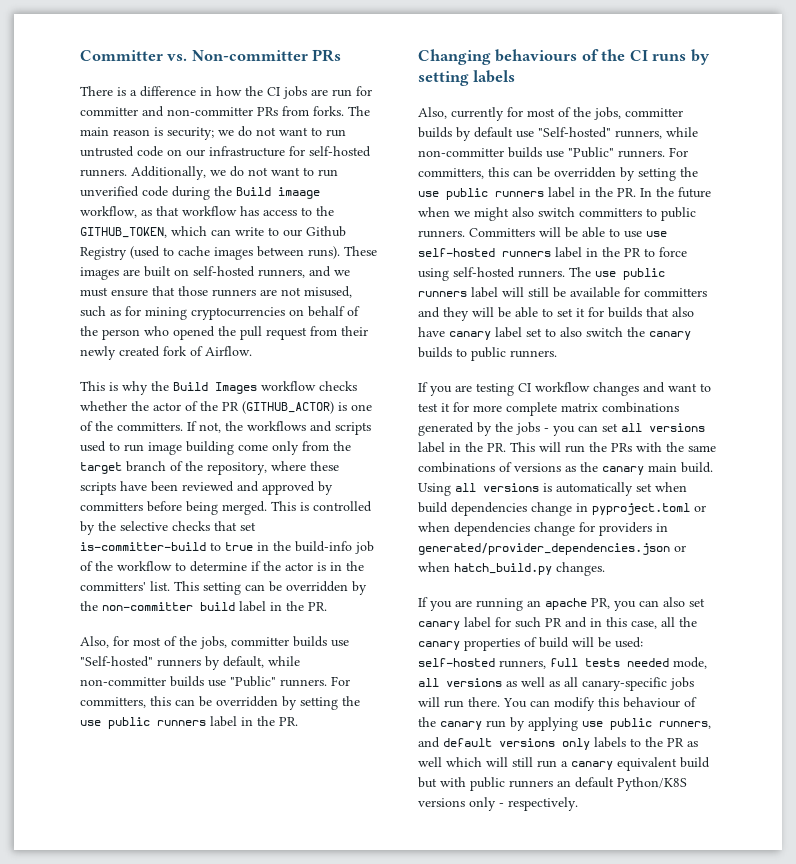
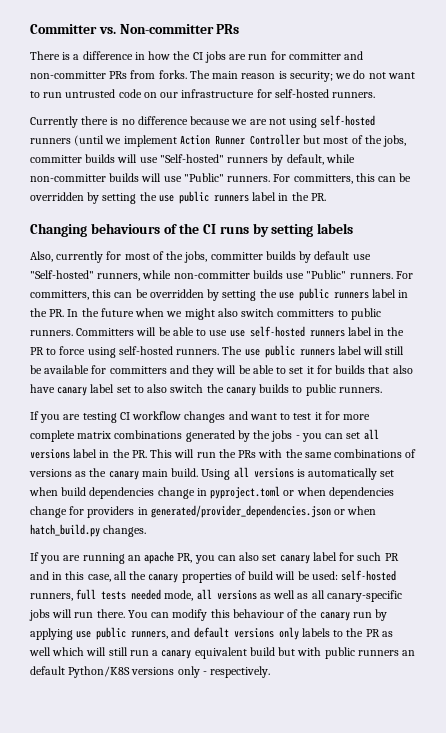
[131,166,338,180] [80,186,320,200] [80,206,334,218] [80,226,346,238] [80,246,377,260] [80,266,350,280] [80,286,352,298] [80,306,360,320] [80,326,368,340] [80,346,252,360] [80,381,357,395] [80,401,372,414] [80,421,371,435] [80,441,351,455] [80,461,339,475] [80,481,333,495] [80,501,372,515] [80,521,256,535] [80,541,374,554] [80,561,364,572] [80,581,367,595] [80,601,327,612] [80,636,327,649] Additionally, we do not want to run unverified code during the Build imaage workflow, as that workflow has access to the GITHUB_TOKEN, which can write to our Github Registry (used to cache images between runs). These images are built on self-hosted runners, and we must ensure that those runners are not misused, such as for mining cryptocurrencies on behalf of the person who opened the pull request from their newly created fork of Airflow. // This is why the Build Images workflow checks whether the actor of the PR (GITHUB_ACTOR) is one of the committers. If not, the workflows and scripts used to run image building come only from the target branch of the repository, where these scripts have been reviewed and approved by committers before being merged. This is controlled by the selective checks that set is-committer-build to true in the build-info job of the workflow to determine if the actor is in the committers' list. This setting can be overridden by the non-committer build label in the PR. // Also, for most of the jobs, committer builds -> [30,115,376,128] [30,134,407,147] [30,154,138,163] // Currently there is no difference because we are not using self-hosted runners (until we implement Action Runner Controller but most of the jobs, committer builds will
(204, 681) none -> [141,173,162,182] will

